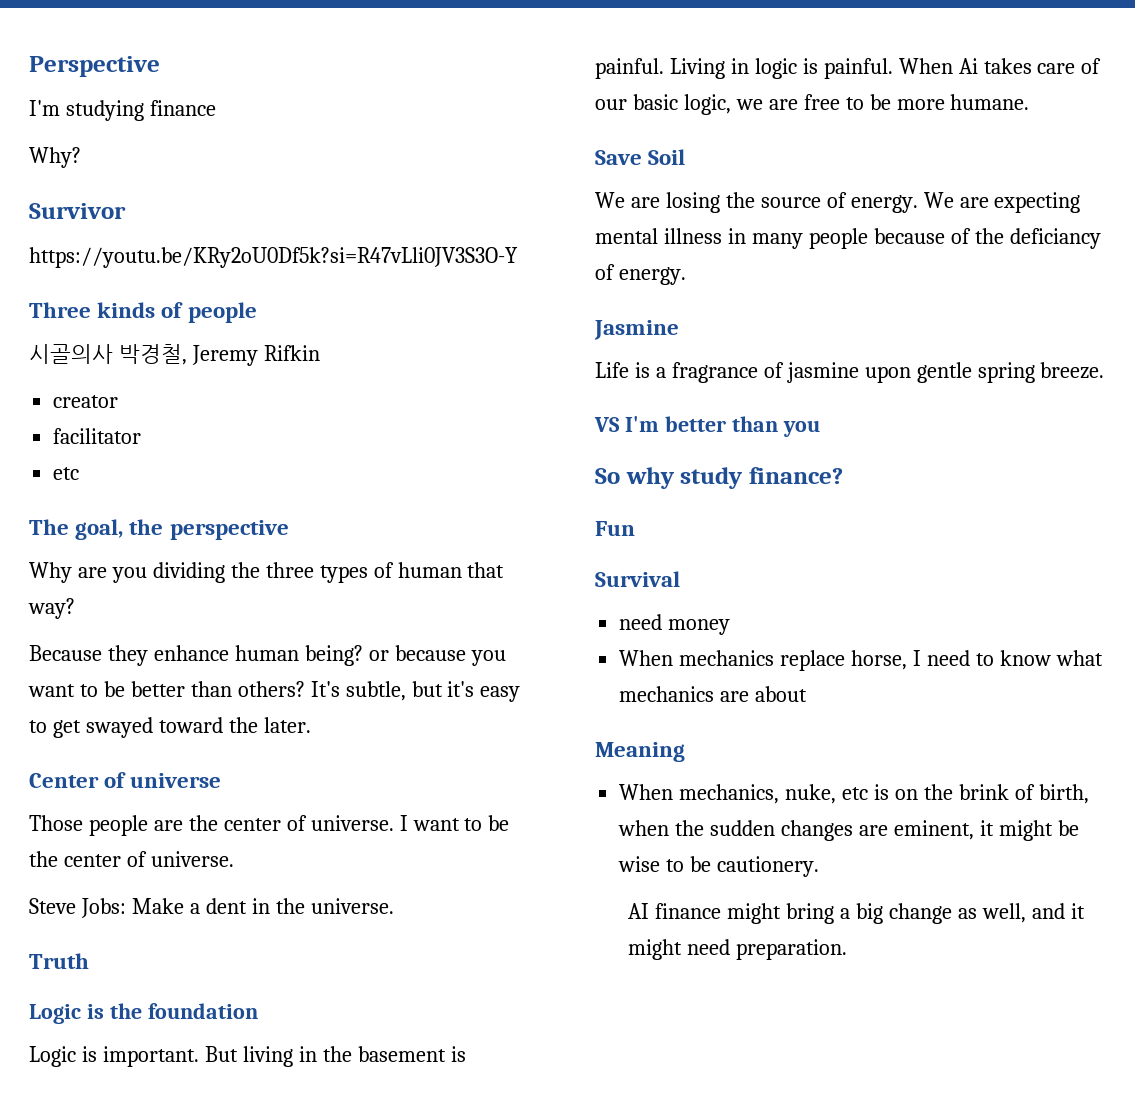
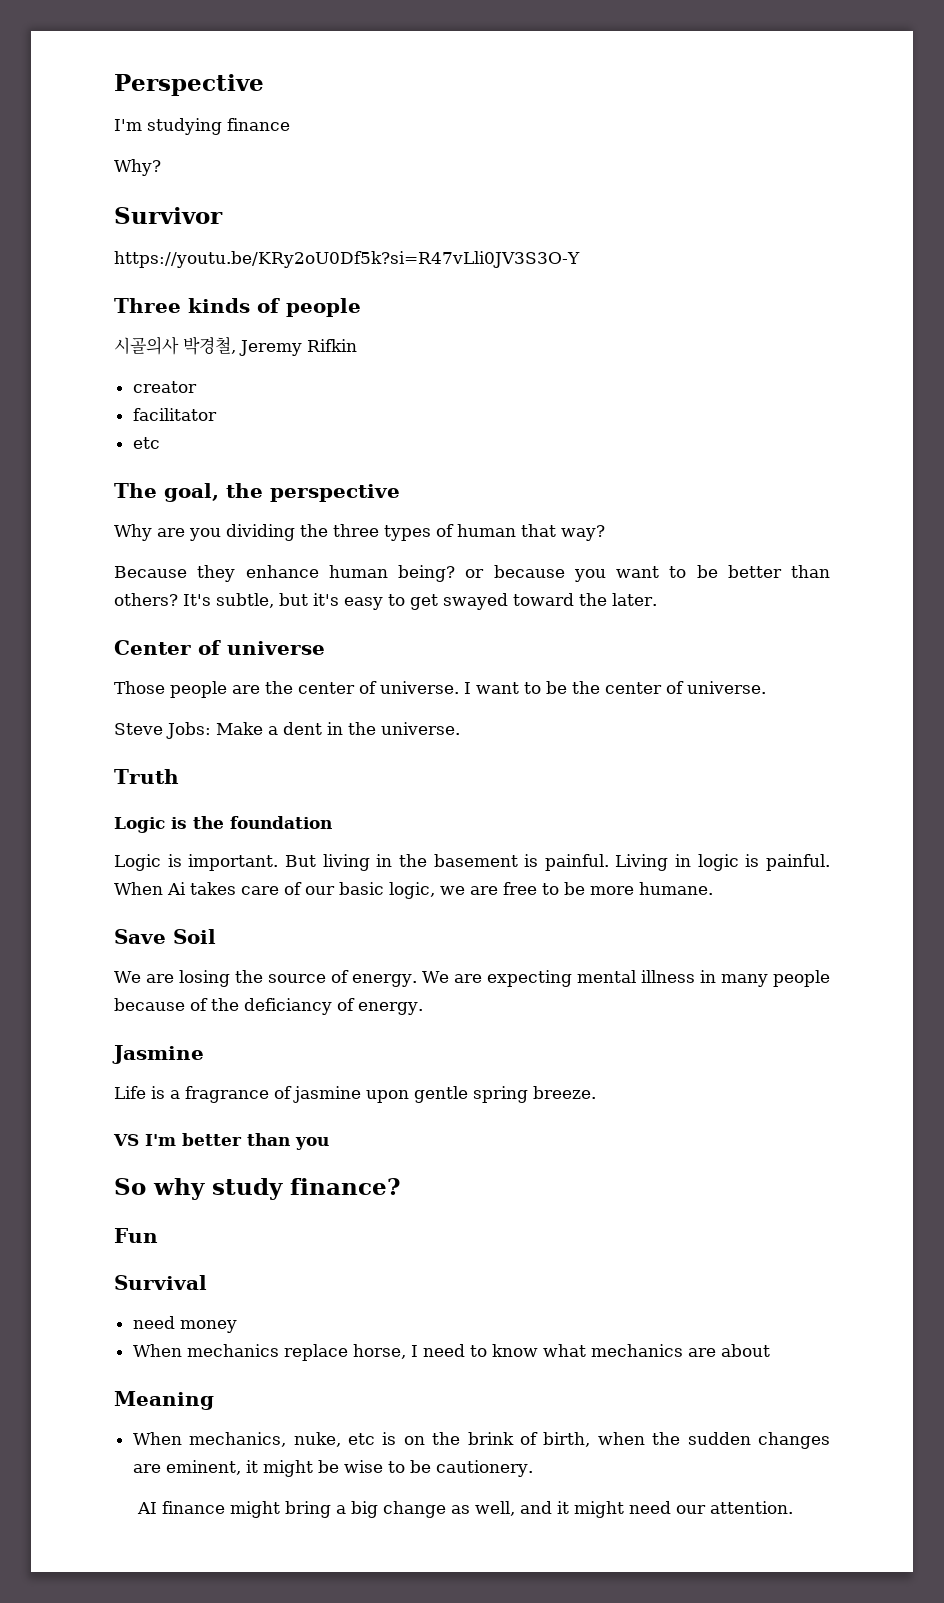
[736,939,848,960] preparation. -> [676,1501,794,1514] our attention.

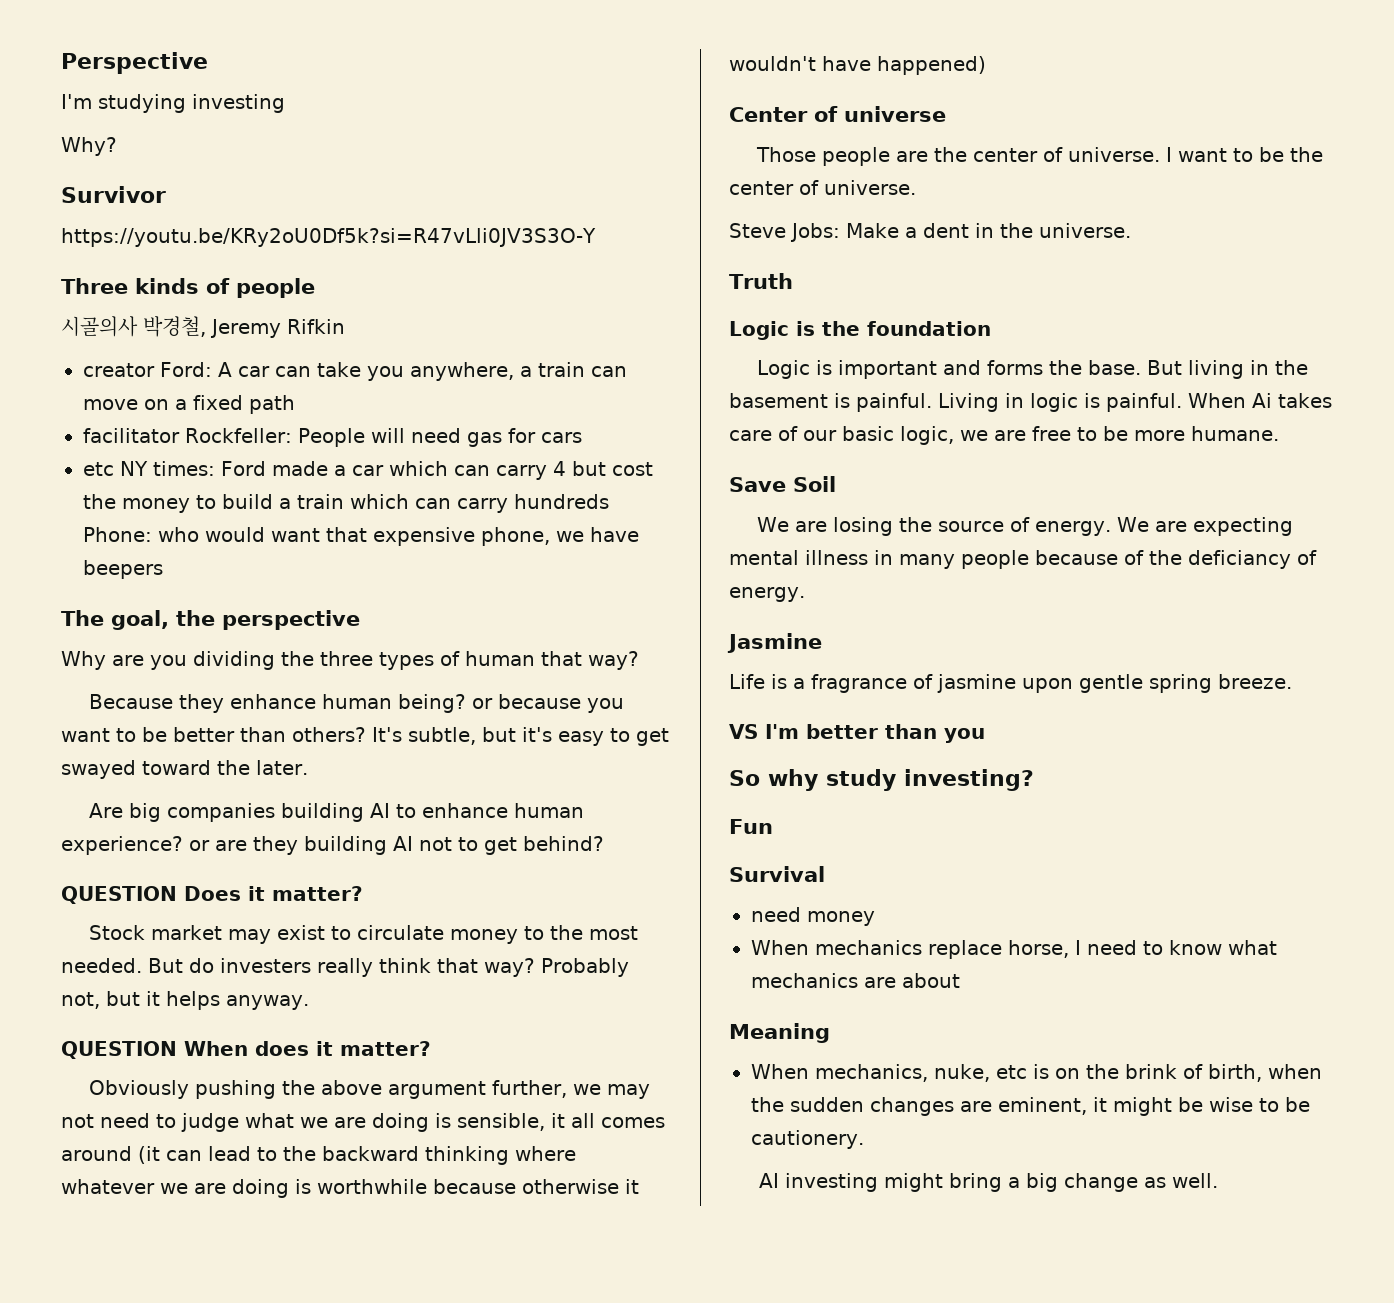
[227,118,290,131] finance -> [192,94,285,113] investing
[132,408,217,421] [132,437,160,449] // facilitator // etc -> [160,362,627,381] [83,395,295,414] [83,428,582,447] [83,461,653,480] [83,494,609,513] [83,527,639,546] [83,560,163,579] Ford: A car can take you anywhere, a train can move on a fixed path // facilitator Rockfeller: People will need gas for cars // etc NY times: Ford made a car which can carry 4 but cost the money to build a train which can carry hundreds Phone: who would want that expensive phone, we have beepers
(657, 599) none -> [88,803,584,822] [61,836,604,855] [61,886,363,904] [88,925,638,944] [61,958,629,977] [61,991,309,1010] [61,1041,431,1059] [88,1080,650,1099] [61,1113,665,1132] [61,1146,576,1165] [61,1179,639,1198] [729,56,986,75] // Are big companies building AI to enhance human experience? or are they building AI not to get behind? // QUESTION Does it matter? // Stock market may exist to circulate money to the most needed. But do investers really think that way? Probably not, but it helps anyway. // QUESTION When does it matter? // Obviously pushing the above argument further, we may not need to judge what we are doing is sensible, it all comes around (it can lead to the backward thinking where whatever we are doing is worthwhile because otherwise it wouldn't have happened)
[188,854,279,871] important. -> [837,360,1141,379] important and forms the base.
[290,1178,400,1195] finance? -> [904,769,1034,791] investing?
[162,1501,226,1514] finance -> [785,1173,879,1192] investing
[475,1501,794,1518] well, and it might need our attention. -> [1172,1173,1219,1188] well.

